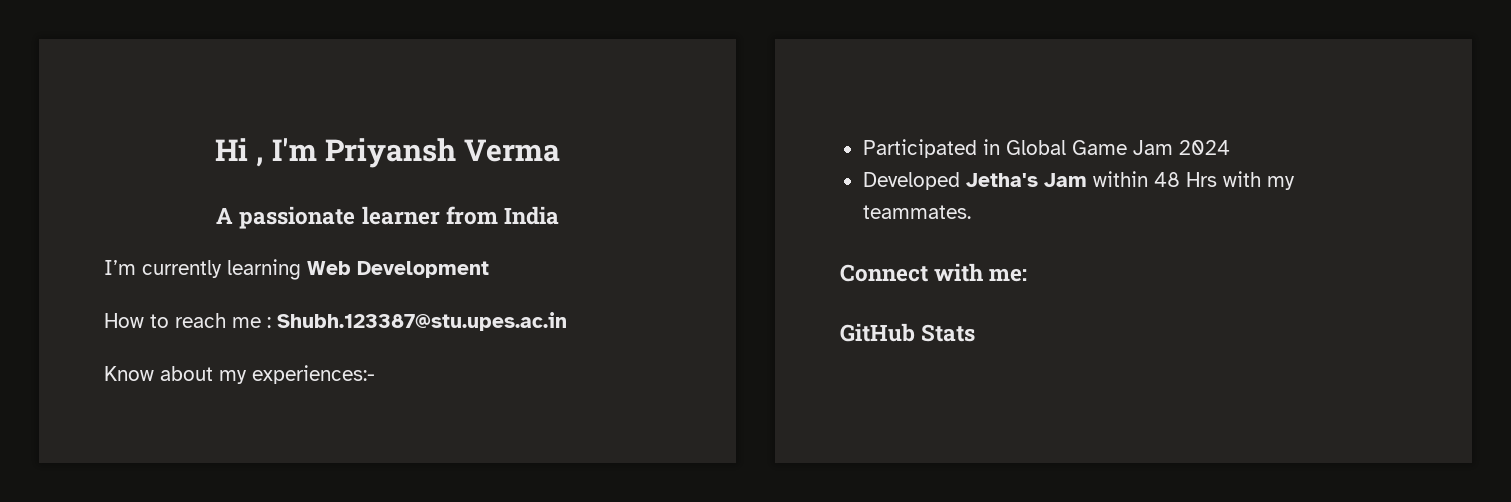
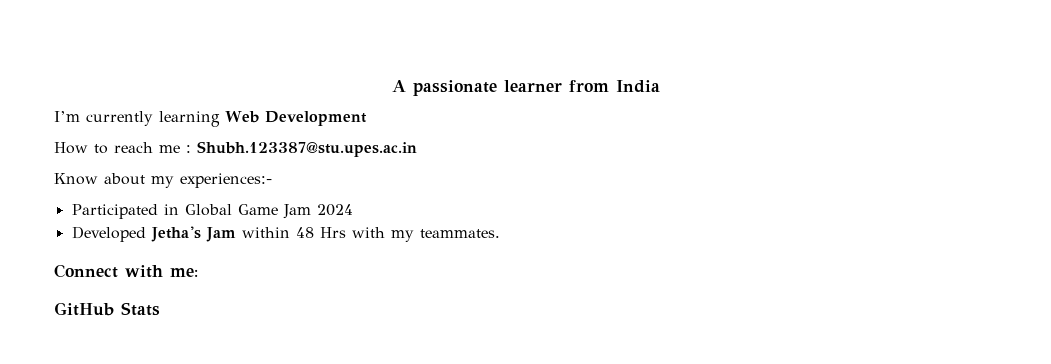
[215,138,560,168] Hi , I'm Priyansh Verma // -> (391, 86) none

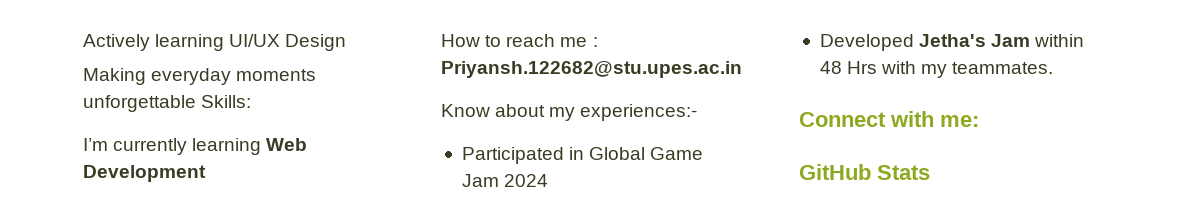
[391,80,660,96] A passionate learner from India -> [83,34,347,51] [83,68,317,85] [83,95,252,112] Actively learning UI/UX Design // Making everyday moments unforgettable Skills:
[197,141,417,157] Shubh.123387@stu.upes.ac.in -> [441,61,742,78] Priyansh.122682@stu.upes.ac.in

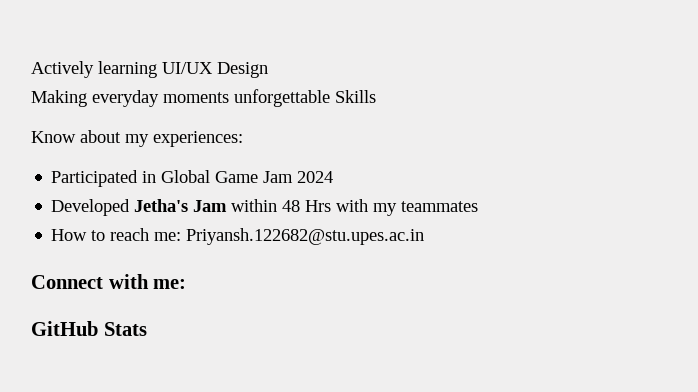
[201,95,252,108] [83,138,308,155] [83,165,206,182] [441,34,598,47] [441,61,742,78] Skills: // I’m currently learning Web Development // How to reach me : Priyansh.122682@stu.upes.ac.in -> [335,90,376,103] Skills
[580,104,698,121] experiences:- -> [153,131,243,147] experiences:
[952,62,1054,74] teammates. -> [401,201,479,212] [51,228,425,245] teammates // How to reach me: Priyansh.122682@stu.upes.ac.in

